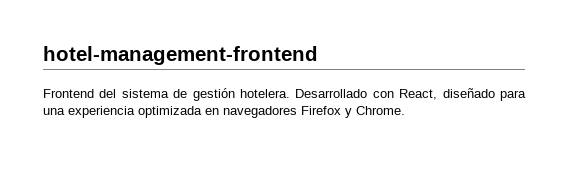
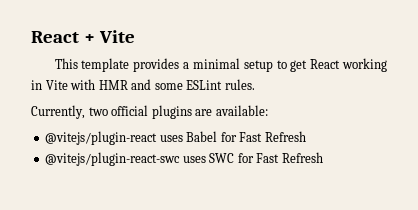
[43,46,318,65] [43,88,526,101] [43,106,405,118] hotel-management-frontend // Frontend del sistema de gestión hotelera. Desarrollado con React, diseñado para una experiencia optimizada en navegadores Firefox y Chrome. -> [31,30,135,43] [54,58,387,72] [31,79,255,90] [31,105,268,119] [45,131,306,145] [45,152,323,166] React + Vite // This template provides a minimal setup to get React working in Vite with HMR and some ESLint rules. // Currently, two official plugins are available: // @vitejs/plugin-react uses Babel for Fast Refresh // @vitejs/plugin-react-swc uses SWC for Fast Refresh

